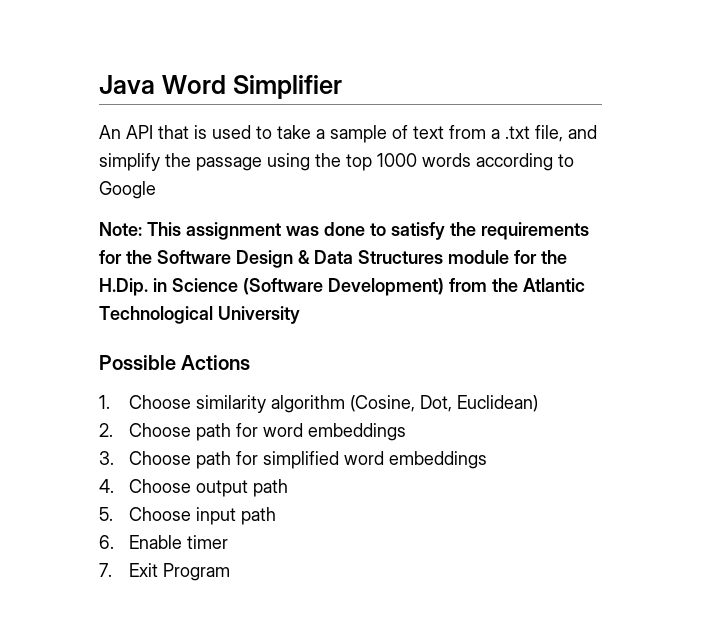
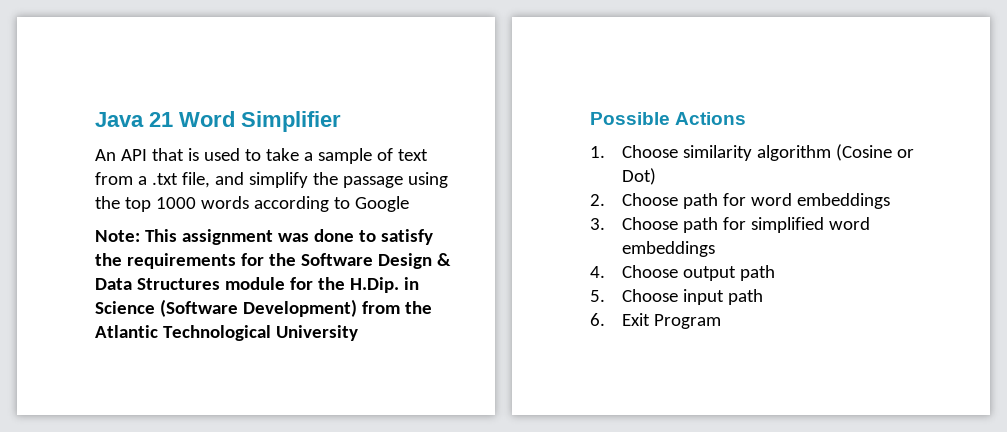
(155, 84) none -> [149,112,173,127] 21
[349,395,538,412] (Cosine, Dot, Euclidean) -> [836,144,915,161] [622,168,657,185] (Cosine or Dot)
[128,535,228,549] [99,563,112,577] Enable timer // 7. -> (605, 319) none

